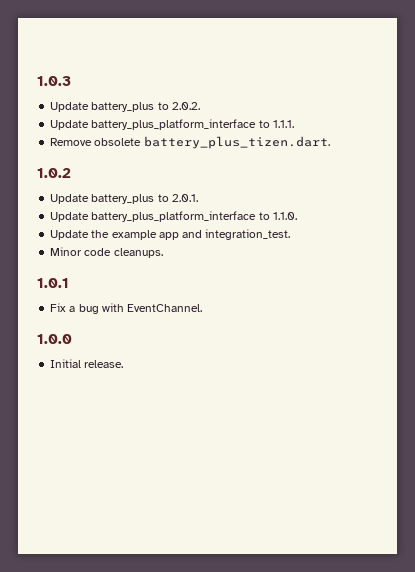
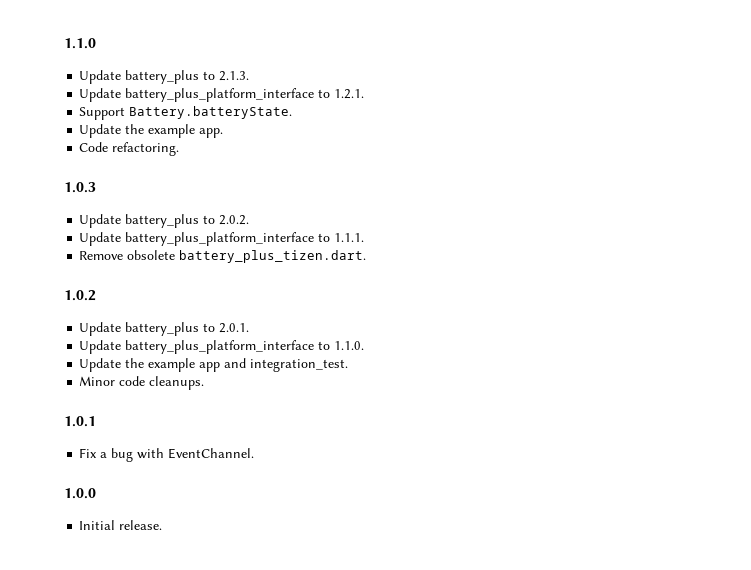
(37, 81) none -> [64,38,96,49] [79,70,250,84] [79,88,365,102] [79,106,293,120] [79,124,224,138] [79,142,180,156] 1.1.0 // Update battery_plus to 2.1.3. // Update battery_plus_platform_interface to 1.2.1. // Support Battery.batteryState. // Update the example app. // Code refactoring. //

